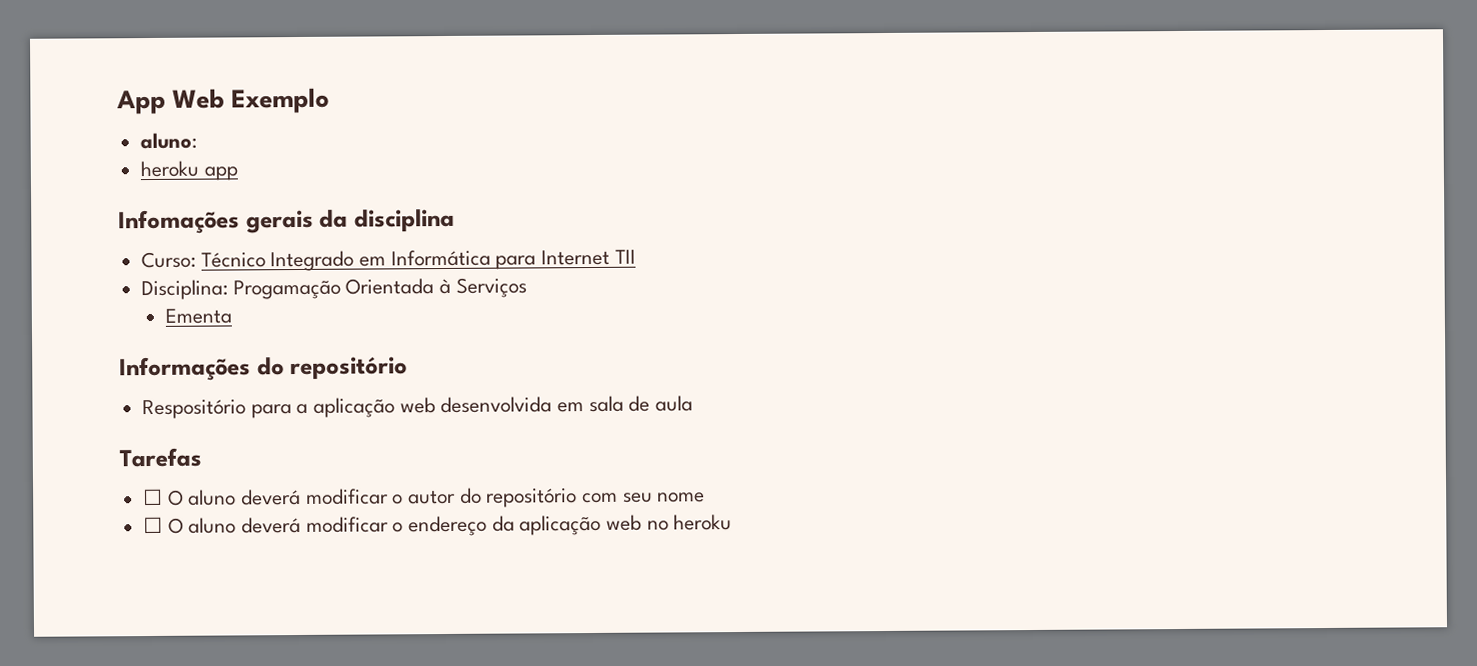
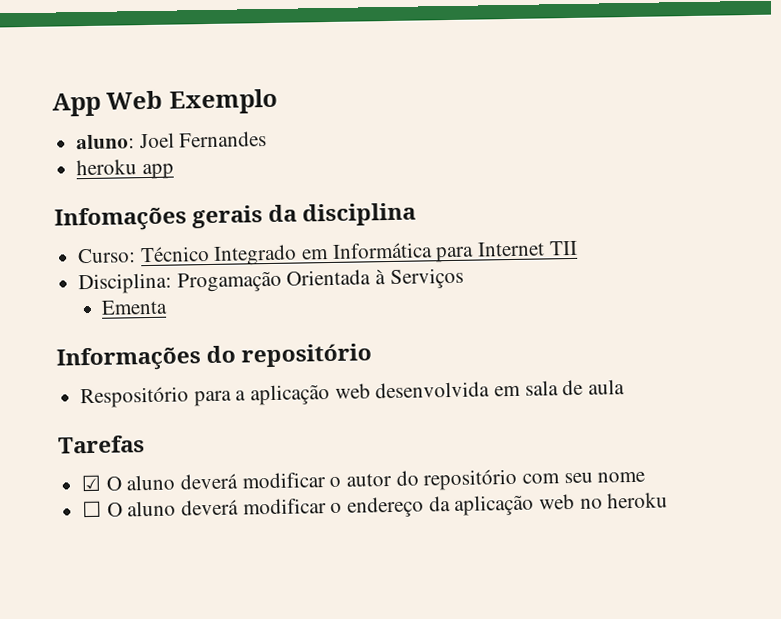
(198, 141) none -> [138,131,268,149] Joel Fernandes
[143,488,164,506] ☐ -> [81,474,102,492] ☑

